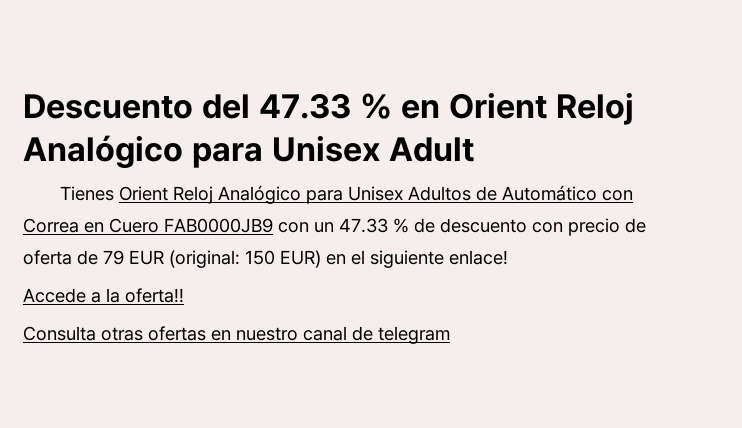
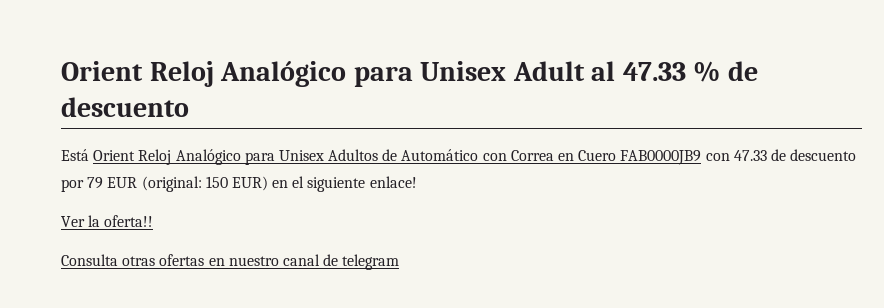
[23,93,441,119] Descuento del 47.33 % en -> (61, 71) none
[59,186,114,201] // Tienes -> [591,61,759,82] [61,97,189,117] [61,149,89,161] al 47.33 % de descuento // Está
[314,218,646,236] [23,250,98,265] un 47.33 % de descuento con precio de oferta de -> [733,149,857,161] [61,179,84,192] 47.33 de descuento por
[23,288,101,303] Accede a -> [61,216,85,227] Ver

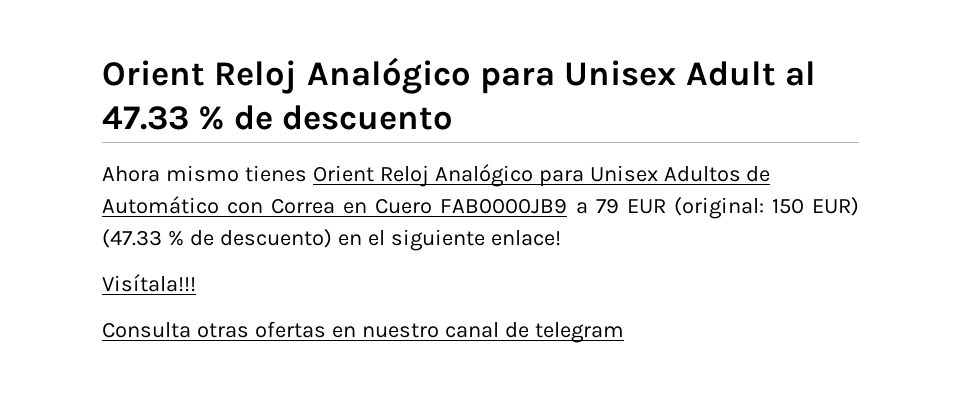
[61,149,89,161] Está -> [102,165,307,182] Ahora mismo tienes
[705,149,857,161] [61,179,84,192] con 47.33 de descuento por -> [575,202,588,214] a
(268, 183) none -> [102,229,332,248] (47.33 % de descuento)
[61,215,154,227] Ver la oferta!! -> [102,274,196,292] Visítala!!!

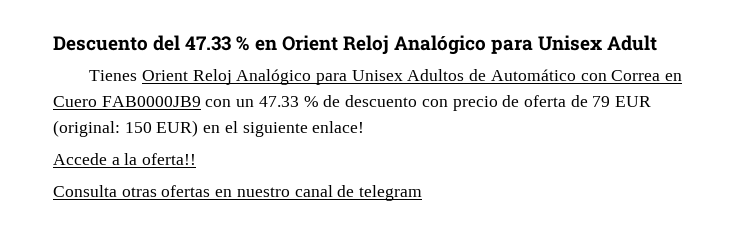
(102, 73) none -> [53,35,277,51] Descuento del 47.33 % en
[784,61,816,86] [102,105,453,130] [102,165,307,182] al 47.33 % de descuento // Ahora mismo tienes -> [89,70,138,81] // Tienes
[575,202,588,214] a -> [205,95,588,111] con un 47.33 % de descuento con precio de oferta de
[102,229,332,248] (47.33 % de descuento) -> (199, 128) none
[102,274,196,292] Visítala!!! -> [53,153,197,165] Accede a la oferta!!

